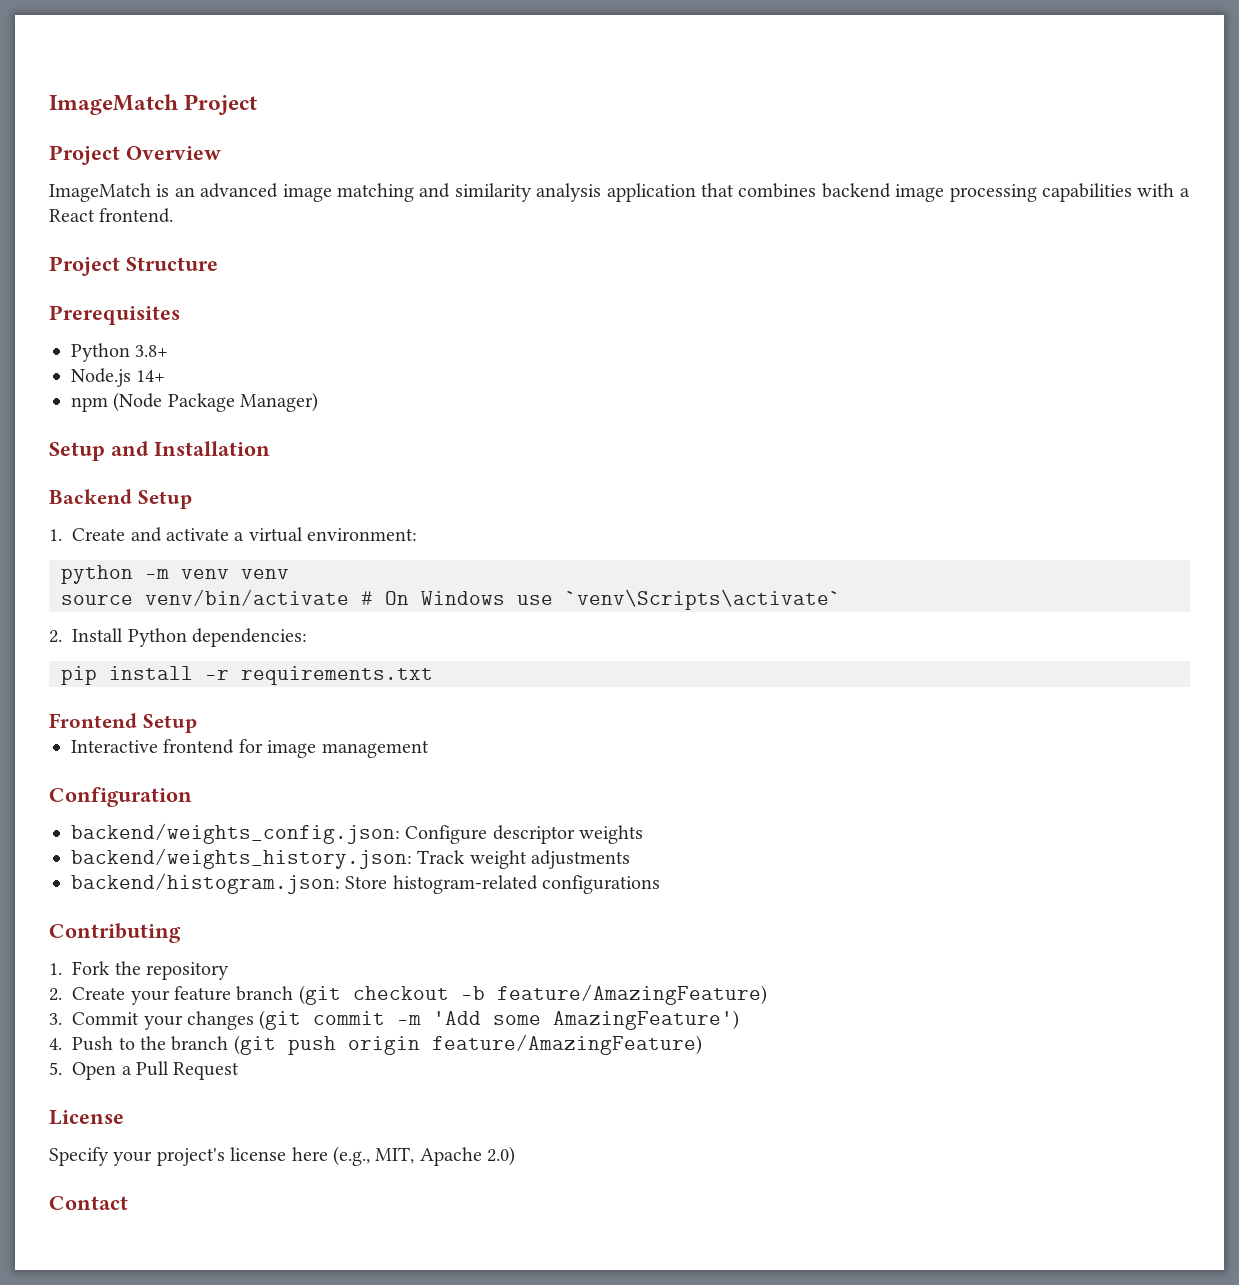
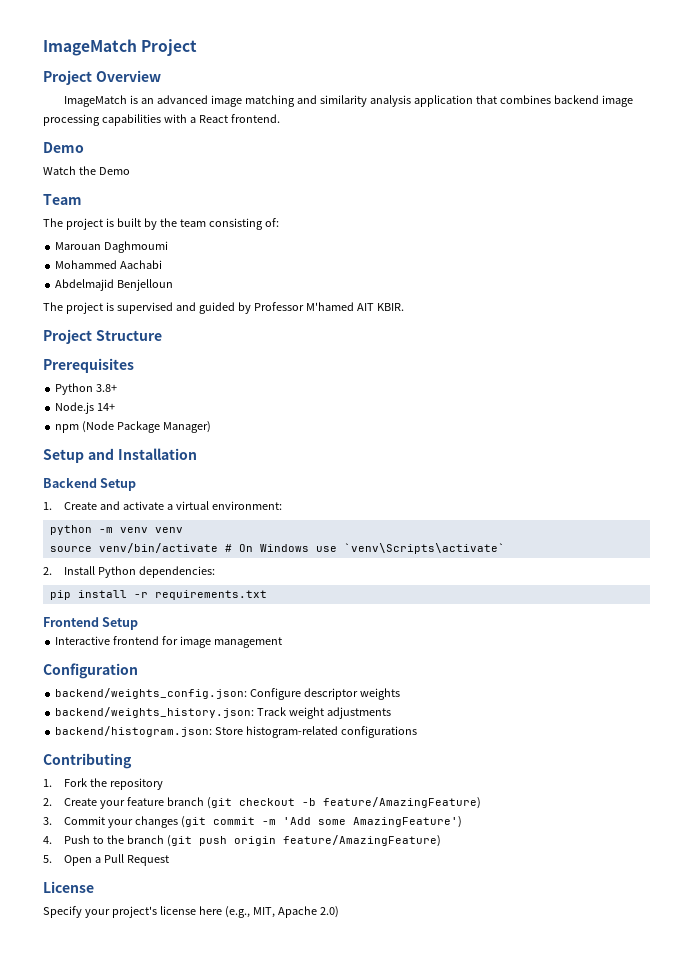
(174, 215) none -> [43,142,84,153] [43,166,130,175] [43,194,82,205] [43,218,279,230] [55,241,169,253] [55,260,163,269] [55,279,174,291] [43,302,404,314] // Demo // Watch the Demo // Team // The project is built by the team consisting of: // Marouan Daghmoumi // Mohammed Aachabi // Abdelmajid Benjelloun // The project is supervised and guided by Professor M'hamed AIT KBIR.
[49,1196,128,1210] // Contact -> (339, 912) none

